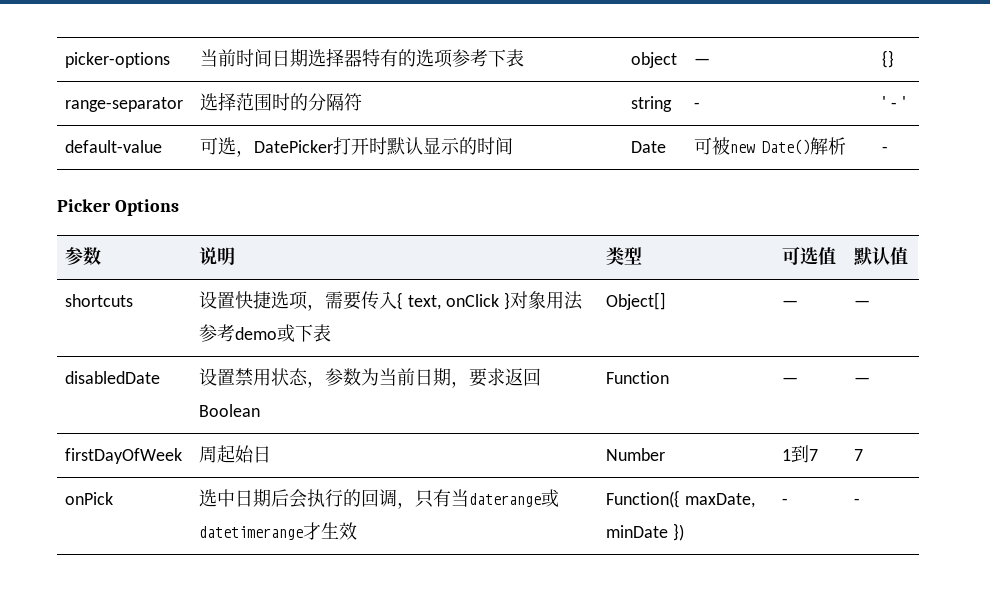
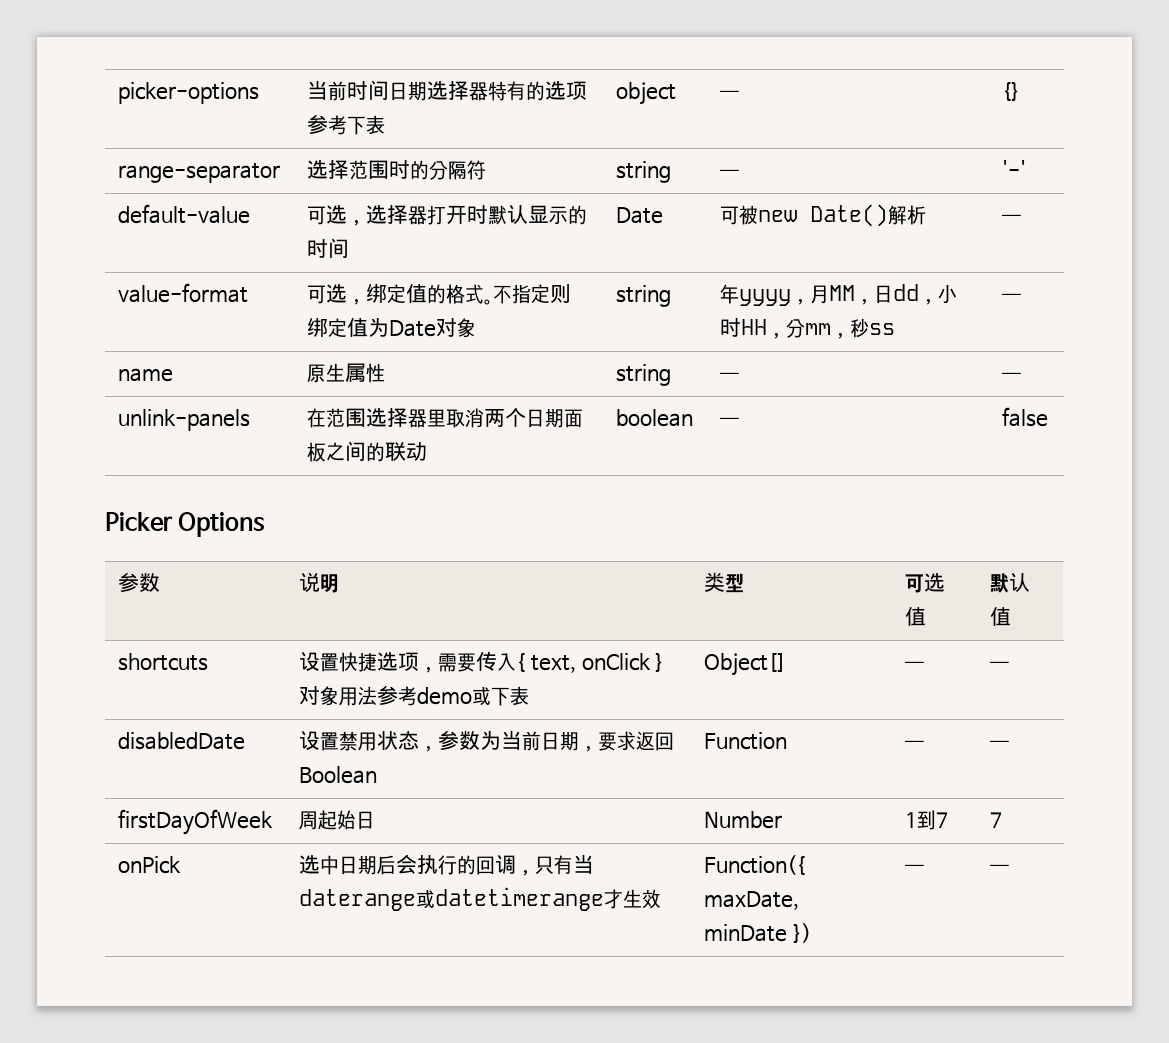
[694,102,701,109] [882,96,906,109] - | ' - ' -> [720,169,740,177] [1002,160,1027,177] — | '-'
[254,140,334,153] DatePicker -> [366,205,428,225] 选择器
[882,146,889,153] - -> [1002,214,1022,222] [118,283,249,303] [307,283,572,305] [307,317,477,338] [616,285,672,307] [720,284,958,306] [720,318,896,339] [1002,293,1022,301] [118,368,174,382] [307,363,386,383] [616,364,672,386] [720,372,740,380] [1002,372,1022,380] [118,409,251,431] [307,408,584,428] [307,441,428,462] [616,409,694,427] [720,417,740,425] [1002,407,1049,427] — // value-format | 可选，绑定值的格式。不指定则绑定值为Date对象 | string | 年yyyy，月MM，日dd，小时HH，分mm，秒ss | — // name | 原生属性 | string | — | — // unlink-panels | 在范围选择器里取消两个日期面板之间的联动 | boolean | — | false
[782,498,789,505] [854,498,861,505] - | - -> [905,864,925,872] [990,864,1010,872] — | —

